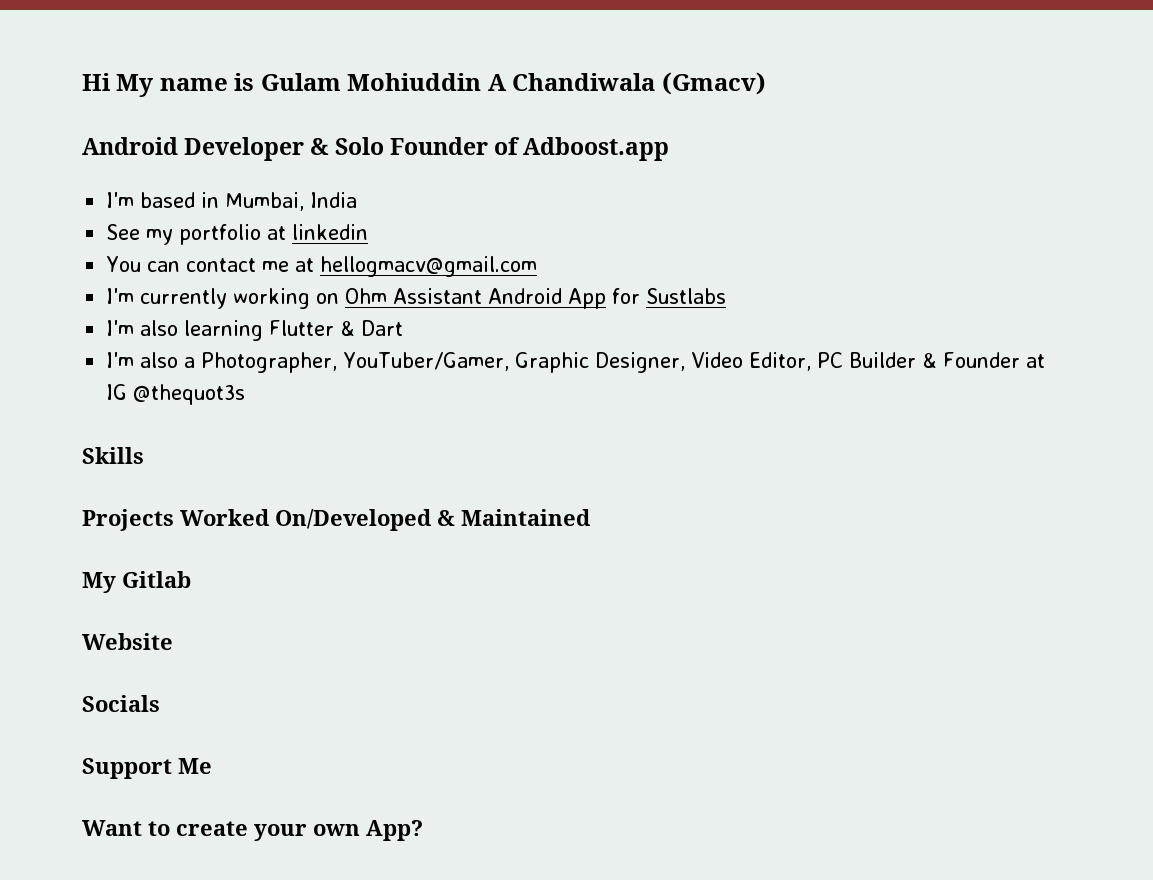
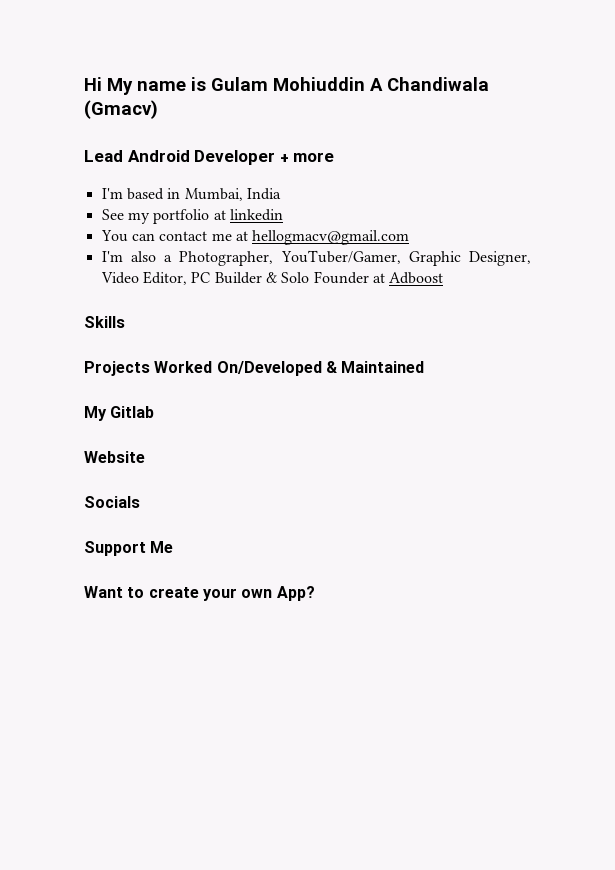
(766, 83) none -> [84,150,123,162] Lead
[310,137,670,161] & Solo Founder of Adboost.app -> [279,152,335,162] + more
[106,288,727,309] [106,320,404,341] // I'm currently working on Ohm Assistant Android App for Sustlabs // I'm also learning Flutter & Dart -> (410, 237) none
(938, 360) none -> [281,272,310,283] Solo
[106,384,246,405] IG @thequot3s -> [389,272,444,284] Adboost

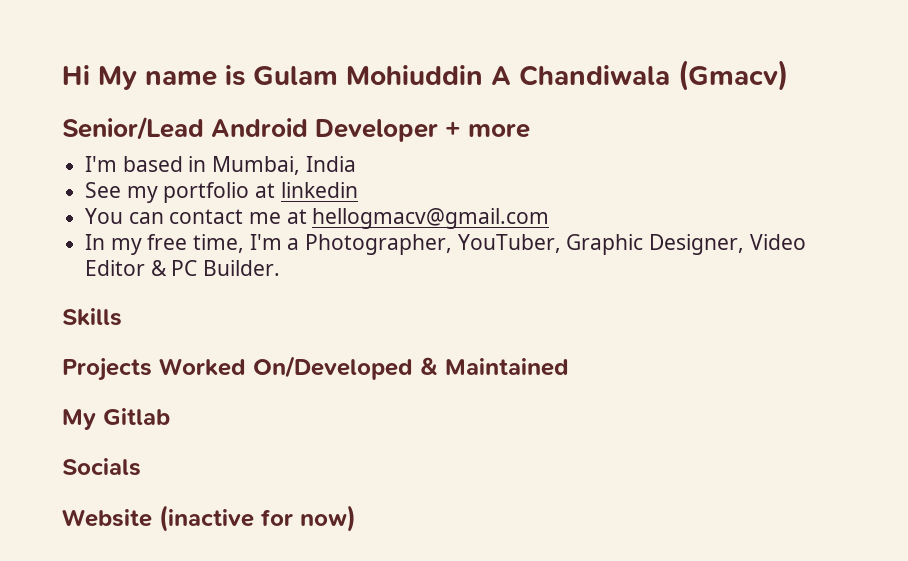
[84,150,123,162] Lead -> [62,116,204,140] Senior/Lead
[101,251,156,262] I'm also -> [85,234,282,255] In my free time, I'm
[280,250,401,264] YouTuber/Gamer, -> [457,234,561,253] YouTuber,
[142,271,444,285] Editor, PC Builder & Solo Founder at Adboost -> [85,260,281,276] Editor & PC Builder.
[84,451,145,463] // Website -> (170, 416) none
[84,541,174,556] [84,586,315,601] Support Me // Want to create your own App? -> [62,505,356,532] Website (inactive for now)

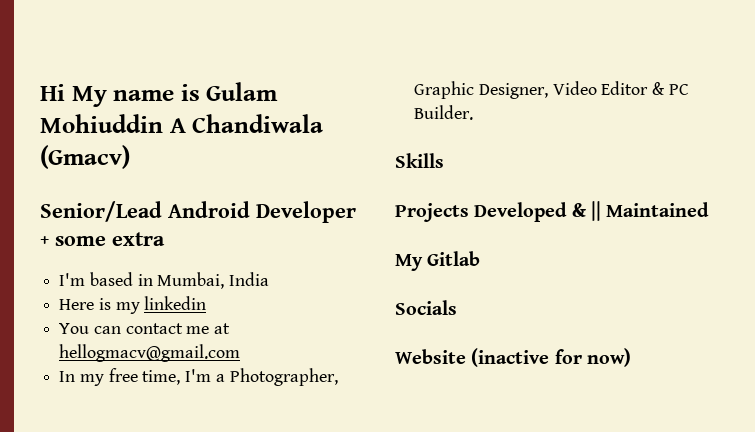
[468,123,531,138] more -> [55,232,165,246] some extra
[85,182,276,203] See my portfolio at -> [59,298,140,314] Here is my
[457,234,561,253] YouTuber, -> (338, 377) none
[159,356,438,380] Worked On/Developed & -> [474,201,601,222] Developed & ||

